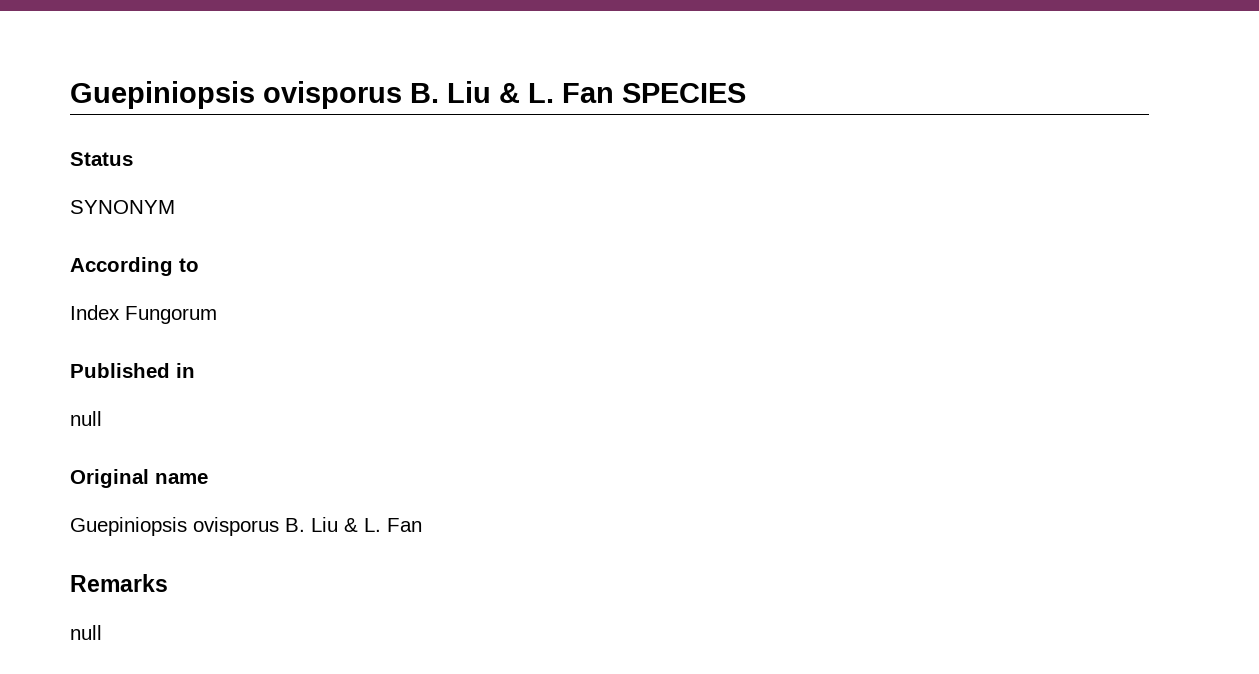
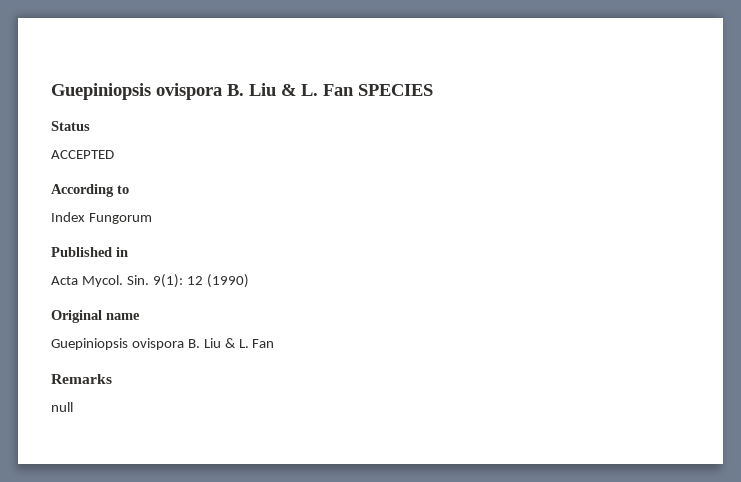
[70,81,402,109] Guepiniopsis ovisporus -> [51,83,222,100] Guepiniopsis ovispora
[70,200,175,214] SYNONYM -> [51,150,114,159] ACCEPTED
[70,411,102,426] null -> [51,274,249,288] Acta Mycol. Sin. 9(1): 12 (1990)
[193,517,279,536] ovisporus -> [131,338,184,350] ovispora

